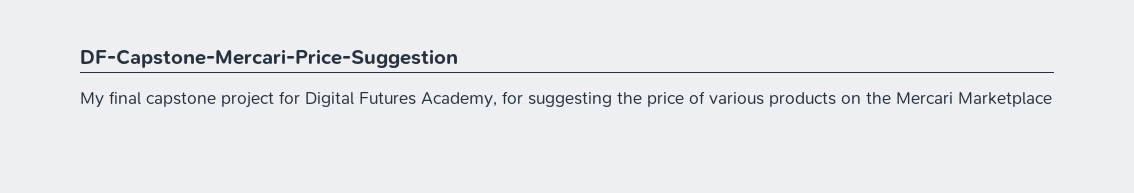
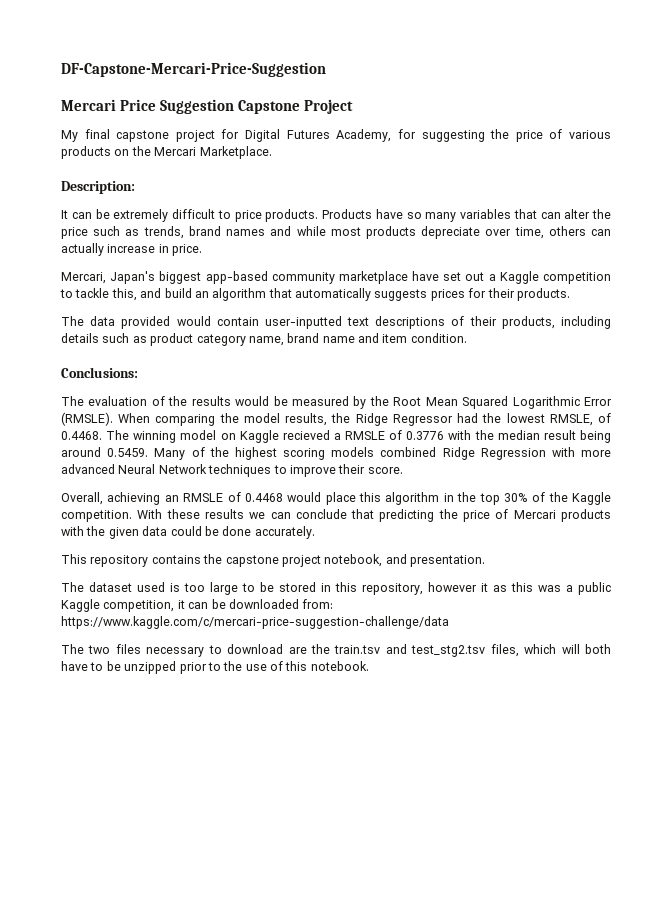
(458, 58) none -> [61,99,353,114] // Mercari Price Suggestion Capstone Project
[958,92,1052,107] Marketplace -> [199,146,272,159] [61,181,135,194] [61,209,611,222] [61,226,611,239] [61,243,203,256] [61,271,611,284] [60,288,570,301] [61,316,611,329] [61,333,467,346] [61,367,138,378] [61,396,613,409] [61,412,611,426] [61,430,611,443] [61,447,612,460] [61,464,403,477] [61,492,611,505] [61,509,612,522] [61,526,315,539] [61,554,485,567] [61,582,611,595] [61,599,334,612] [61,616,449,629] [61,644,612,657] [61,661,369,674] Marketplace. // Description: // It can be extremely difficult to price products. Products have so many variables that can alter the price such as trends, brand names and while most products depreciate over time, others can actually increase in price. // Mercari, Japan's biggest app-based community marketplace have set out a Kaggle competition to tackle this, and build an algorithm that automatically suggests prices for their products. // The data provided would contain user-inputted text descriptions of their products, including details such as product category name, brand name and item condition. // Conclusions: // The evaluation of the results would be measured by the Root Mean Squared Logarithmic Error (RMSLE). When comparing the model results, the Ridge Regressor had the lowest RMSLE, of 0.4468. The winning model on Kaggle recieved a RMSLE of 0.3776 with the median result being around 0.5459. Many of the highest scoring models combined Ridge Regression with more advanced Neural Network techniques to improve their score. // Overall, achieving an RMSLE of 0.4468 would place this algorithm in the top 30% of the Kaggle competition. With these results we can conclude that predicting the price of Mercari products with the given data could be done accurately. // This repository contains the capstone project notebook, and presentation. // The dataset used is too large to be stored in this repository, however it as this was a public Kaggle competition, it can be downloaded from: https://www.kaggle.com/c/mercari-price-suggestion-challenge/data // The two files necessary to download are the train.tsv and test_stg2.tsv files, which will both have to be unzipped prior to the use of this notebook.

